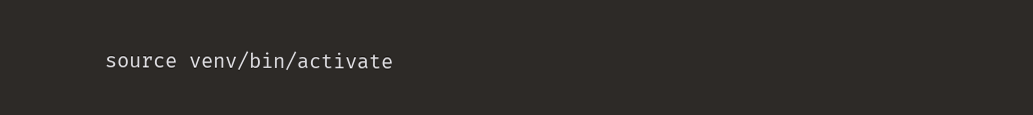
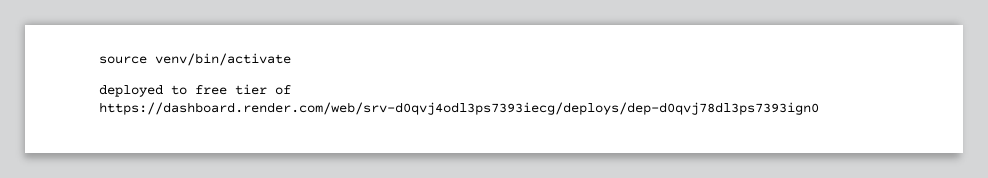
(394, 61) none -> [99,84,291,97] [99,102,819,115] // deployed to free tier of https://dashboard.render.com/web/srv-d0qvj4odl3ps7393iecg/deploys/dep-d0qvj78dl3ps7393ign0

